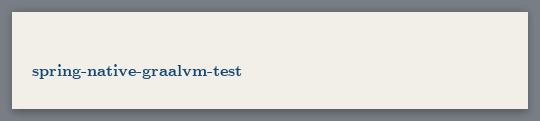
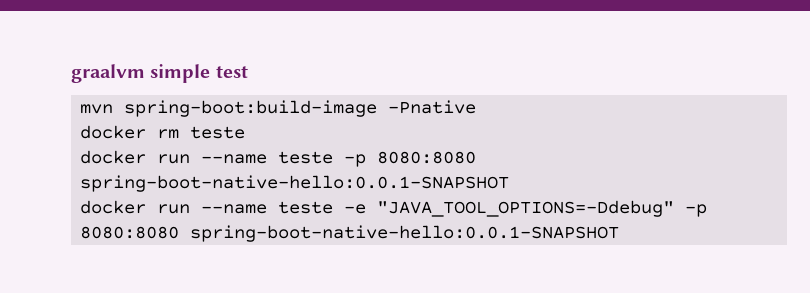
[32,64,242,79] spring-native-graalvm-test -> [71,64,248,83] [80,100,477,117] [80,125,246,139] [80,150,477,167] [80,175,510,192] [80,200,708,217] [80,225,620,242] graalvm simple test // mvn spring-boot:build-image -Pnative // docker rm teste // docker run --name teste -p 8080:8080 spring-boot-native-hello:0.0.1-SNAPSHOT // docker run --name teste -e "JAVA_TOOL_OPTIONS=-Ddebug" -p 8080:8080 spring-boot-native-hello:0.0.1-SNAPSHOT

